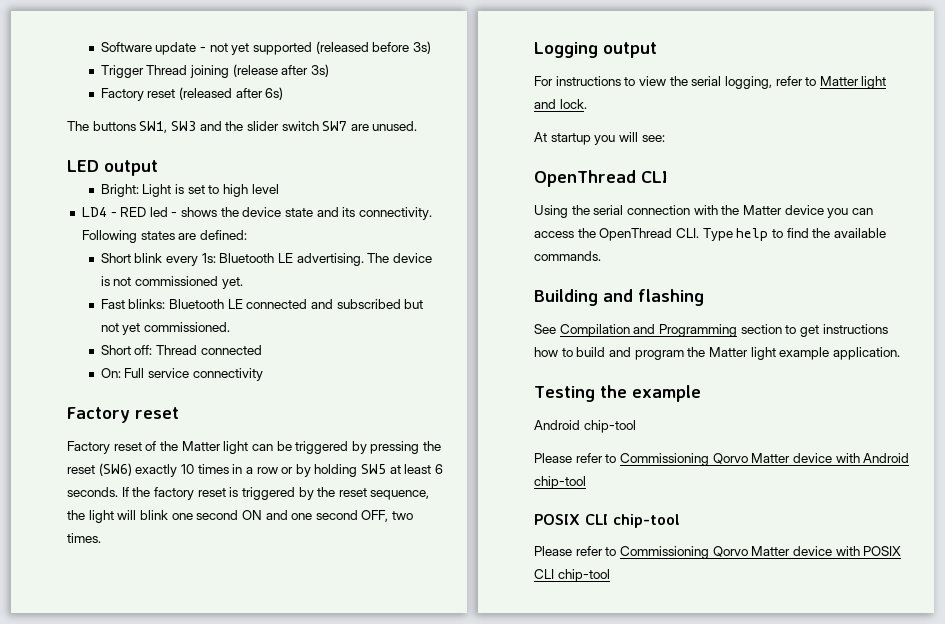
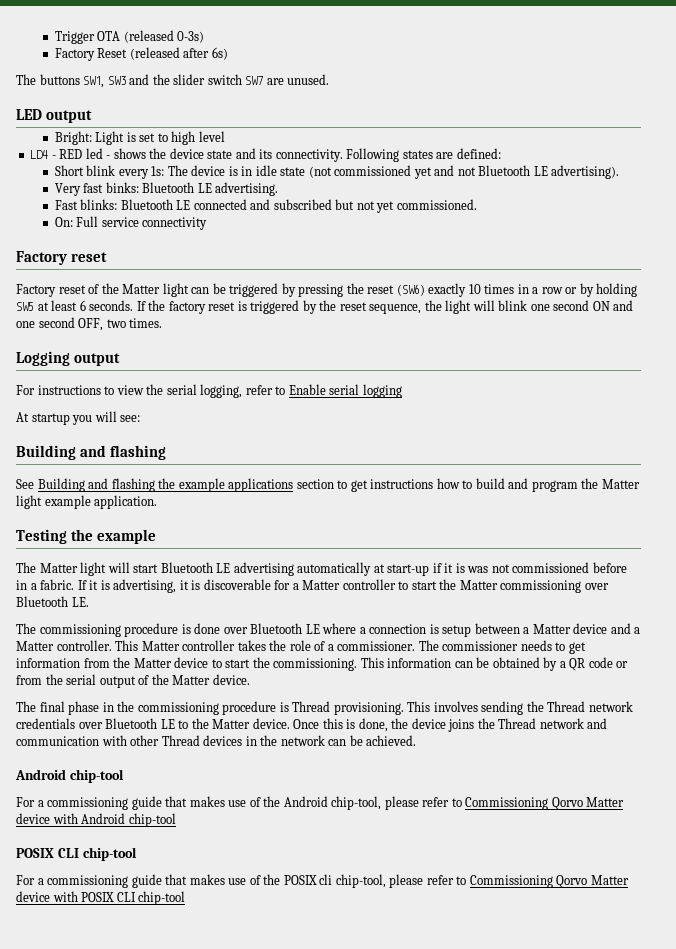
[100,41,431,55] [100,64,329,78] [100,88,176,101] Software update - not yet supported (released before 3s) // Trigger Thread joining (release after 3s) // Factory reset -> [54,30,205,44] [54,48,128,61] Trigger OTA (released 0-3s) // Factory Reset
[219,253,432,266] [100,276,243,289] Bluetooth LE advertising. The device is not commissioned yet. -> [167,165,620,179] [54,182,279,196] The device is in idle state (not commissioned yet and not Bluetooth LE advertising). // Very fast binks: Bluetooth LE advertising.
[100,345,262,355] // Short off: Thread connected -> (477, 204) none
[819,76,887,89] [534,99,587,109] Matter light and lock. -> [288,384,402,398] Enable serial logging
[534,170,667,187] [534,205,873,218] [534,228,886,241] [534,251,601,261] [534,289,704,306] [534,324,737,337] OpenThread CLI // Using the serial connection with the Matter device you can access the OpenThread CLI. Type help to find the available commands. // Building and flashing // See Compilation and Programming -> [16,445,167,460] [16,478,294,492] Building and flashing // See Building and flashing the example applications
[534,420,636,433] [534,453,572,463] Android chip-tool // Please -> [16,562,627,576] [16,579,609,593] [16,596,89,607] [16,623,641,637] [16,640,586,654] [16,657,629,671] [16,674,250,688] [16,701,633,715] [16,718,608,732] [16,735,417,746] [15,769,124,783] [16,796,419,810] The Matter light will start Bluetooth LE advertising automatically at start-up if it is was not commissioned before in a fabric. If it is advertising, it is discoverable for a Matter controller to start the Matter commissioning over Bluetooth LE. // The commissioning procedure is done over Bluetooth LE where a connection is setup between a Matter device and a Matter controller. This Matter controller takes the role of a commissioner. The commissioner needs to get information from the Matter device to start the commissioning. This information can be obtained by a QR code or from the serial output of the Matter device. // The final phase in the commissioning procedure is Thread provisioning. This involves sending the Thread network credentials over Bluetooth LE to the Matter device. Once this is done, the device joins the Thread network and communication with other Thread devices in the network can be achieved. // Android chip-tool // For a commissioning guide that makes use of the Android chip-tool, please
[534,546,572,556] Please -> [16,874,424,888] For a commissioning guide that makes use of the POSIX cli chip-tool, please

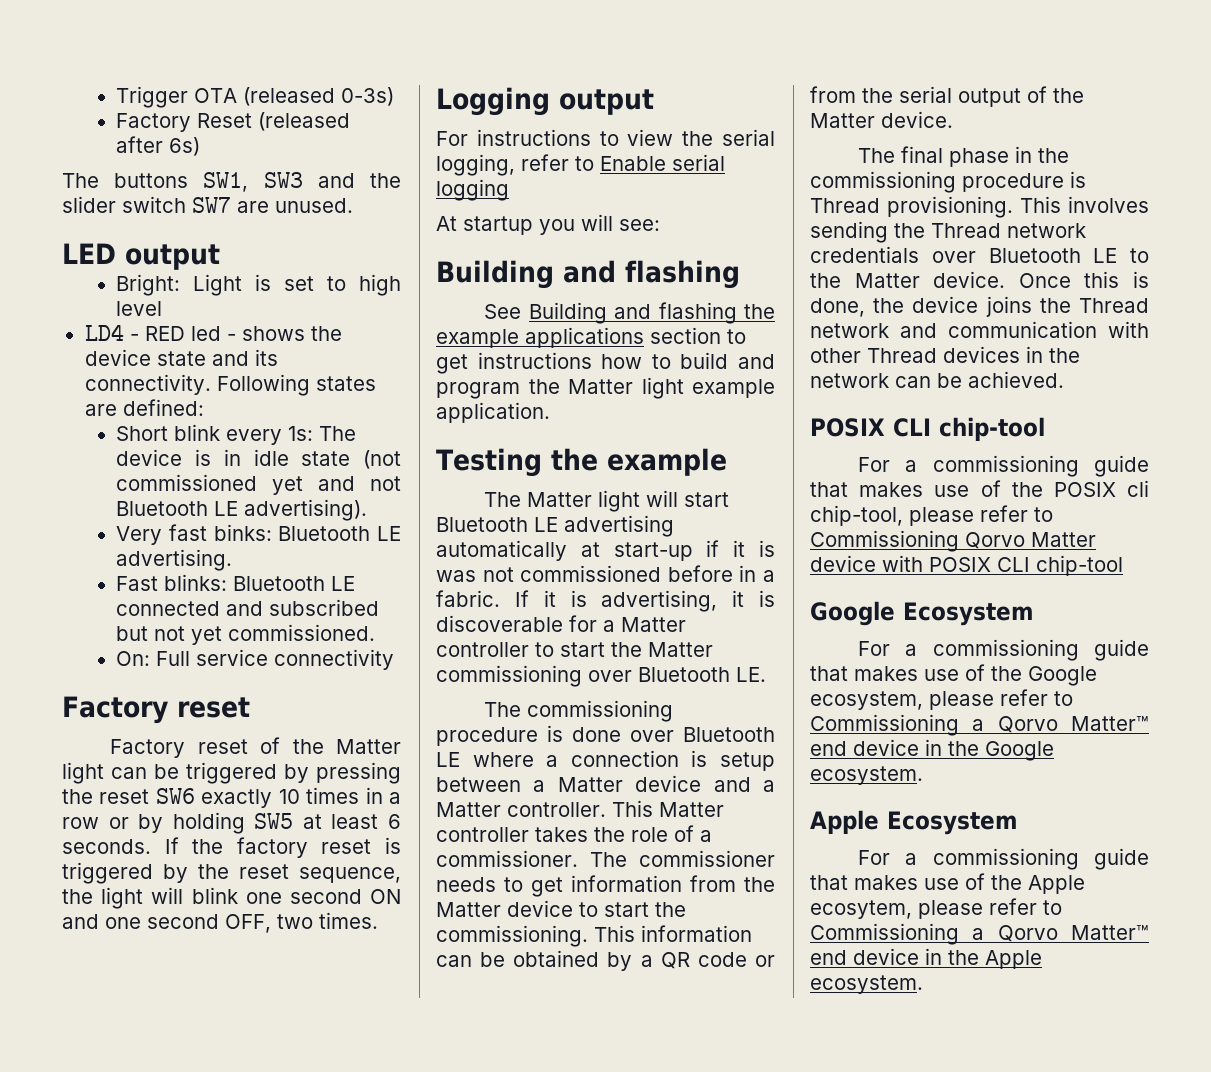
[396,284,425,296] (SW6) -> [155,788,195,804] SW6
[15,769,124,783] [16,796,625,810] [16,813,176,827] // Android chip-tool // For a commissioning guide that makes use of the Android chip-tool, please refer to Commissioning Qorvo Matter device with Android chip-tool -> (1064, 379) none
(186, 898) none -> [810,601,1034,626] [858,639,1149,661] [810,664,1097,686] [810,689,1073,710] [810,714,1149,736] [810,739,1054,761] [810,766,923,785] [810,810,1018,835] [858,848,1149,870] [810,873,1085,894] [810,898,1062,919] [810,923,1149,945] [810,948,1042,969] [810,975,923,994] // Google Ecosystem // For a commissioning guide that makes use of the Google ecosystem, please refer to Commissioning a Qorvo Matter™ end device in the Google ecosystem. // Apple Ecosystem // For a commissioning guide that makes use of the Apple ecosytem, please refer to Commissioning a Qorvo Matter™ end device in the Apple ecosystem.

